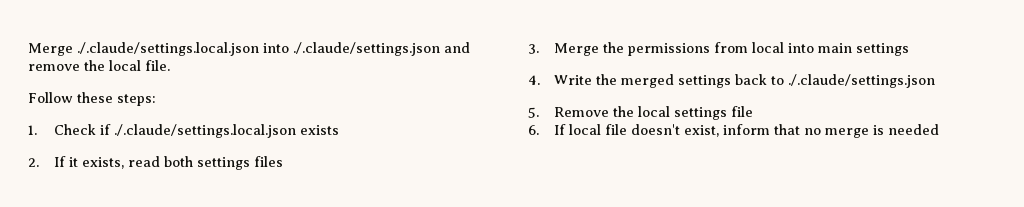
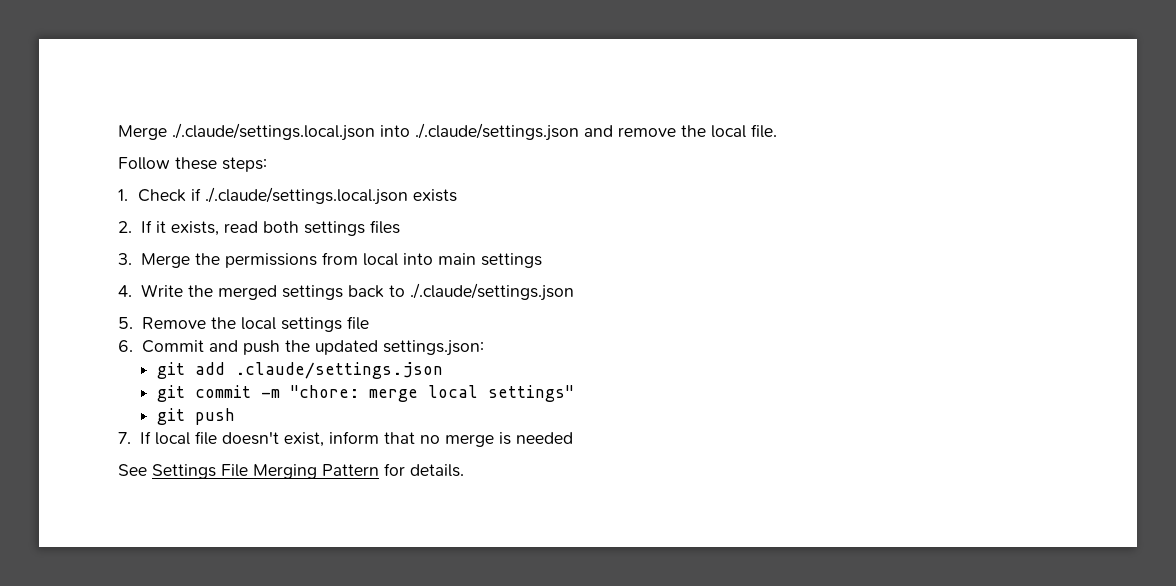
(539, 130) none -> [141,340,484,356] [157,362,444,379] [157,385,575,402] [157,408,236,425] [118,432,131,444] Commit and push the updated settings.json: // git add .claude/settings.json // git commit -m "chore: merge local settings" // git push // 7.
(940, 129) none -> [118,463,464,479] // See Settings File Merging Pattern for details.

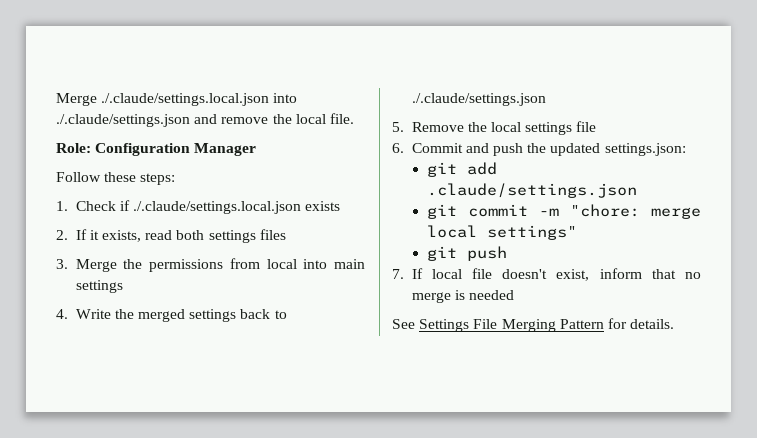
(777, 131) none -> [56,143,257,156] // Role: Configuration Manager

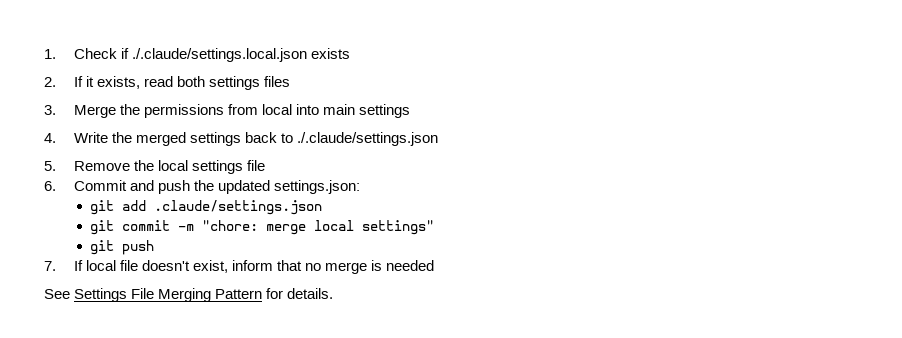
[56,93,298,106] [56,113,354,127] [56,143,257,156] [56,172,176,185] Merge ./.claude/settings.local.json into ./.claude/settings.json and remove the local file. // Role: Configuration Manager // Follow these steps: // -> (44, 54) none

